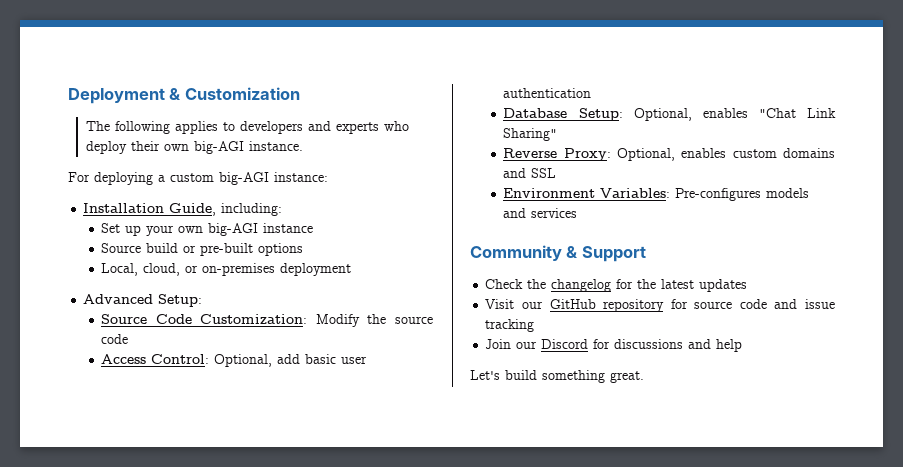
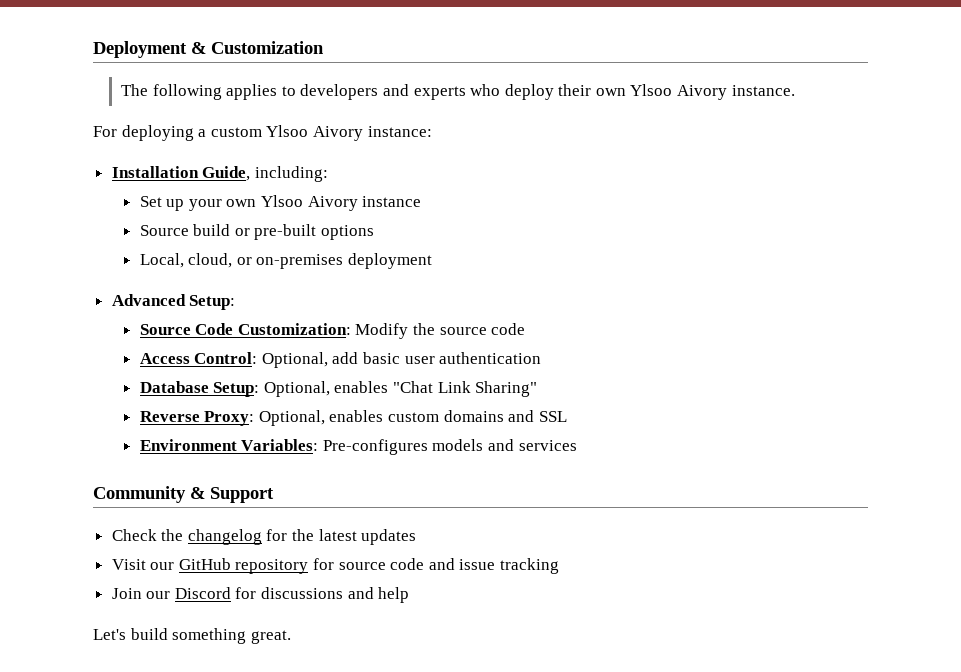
[194,141,245,154] big-AGI -> [630,84,728,100] Ylsoo Aivory
[219,172,269,185] big-AGI -> [266,125,363,141] Ylsoo Aivory
[208,223,259,236] big-AGI -> [261,195,358,211] Ylsoo Aivory

